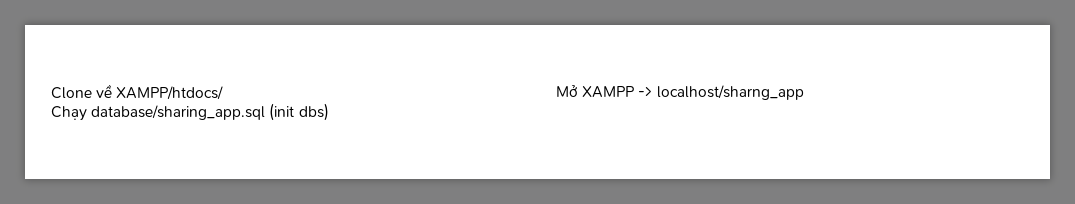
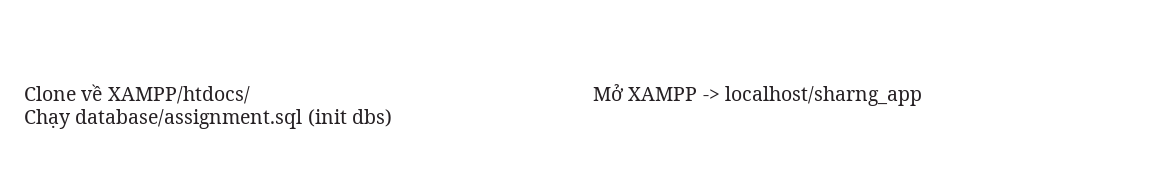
[91,105,266,120] database/sharing_app.sql -> [75,109,303,129] database/assignment.sql

